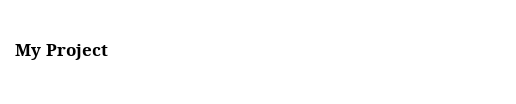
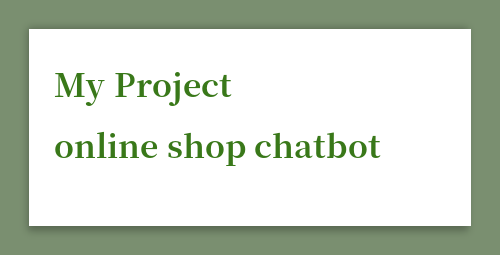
(108, 52) none -> [54,131,382,166] // online shop chatbot

